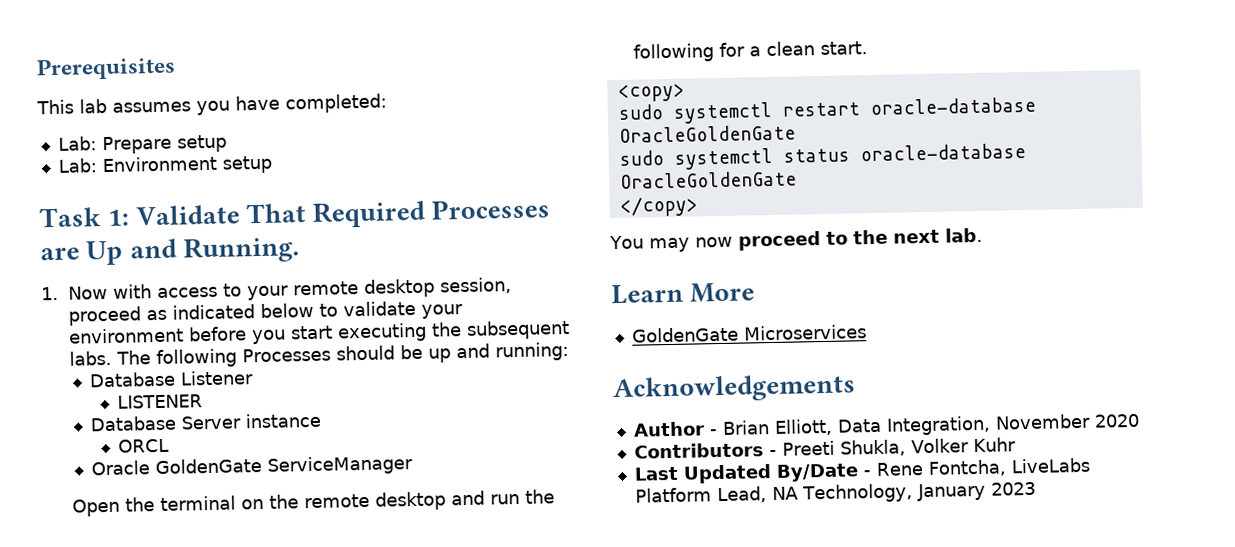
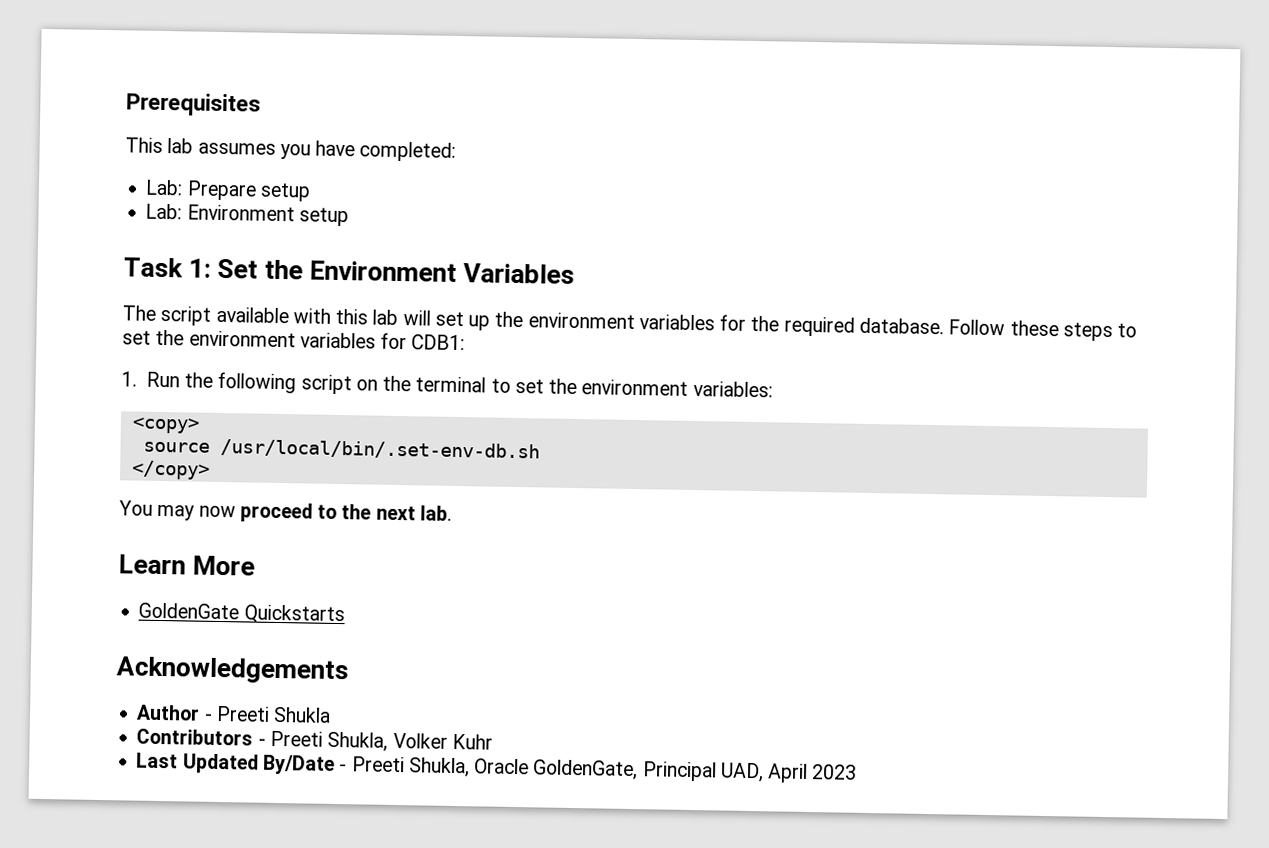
[135,198,551,228] [40,236,300,266] [41,277,513,301] [68,300,464,326] [68,319,571,345] [69,341,570,369] [89,370,255,388] [117,394,204,409] [90,412,322,432] [118,438,170,453] [91,455,414,476] [72,489,556,517] [633,41,869,63] [617,83,685,102] [617,96,1036,124] [618,124,796,143] [618,142,1026,170] [619,170,797,189] Validate That Required Processes are Up and Running. // 1. Now with access to your remote desktop session, proceed as indicated below to validate your environment before you start executing the subsequent labs. The following Processes should be up and running: // Database Listener // LISTENER // Database Server instance // ORCL // Oracle GoldenGate ServiceManager // Open the terminal on the remote desktop and run the following for a clean start. // <copy> // sudo systemctl restart oracle-database OracleGoldenGate // sudo systemctl status oracle-database OracleGoldenGate -> [217,258,576,284] [122,305,1138,342] [122,329,466,351] [121,371,773,398] [131,417,200,434] [142,438,540,461] Set the Environment Variables // The script available with this lab will set up the environment variables for the required database. Follow these steps to set the environment variables for CDB1: // 1. Run the following script on the terminal to set the environment variables: // <copy> // source /usr/local/bin/.set-env-db.sh
[743,324,867,341] Microservices -> [243,604,345,625] Quickstarts
[721,413,1140,436] Brian Elliott, Data Integration, November 2020 -> [215,705,332,723] Preeti Shukla
[875,457,1090,477] [634,482,986,504] Rene Fontcha, LiveLabs Platform Lead, NA Technology, January -> [351,756,809,783] Preeti Shukla, Oracle GoldenGate, Principal UAD, April

